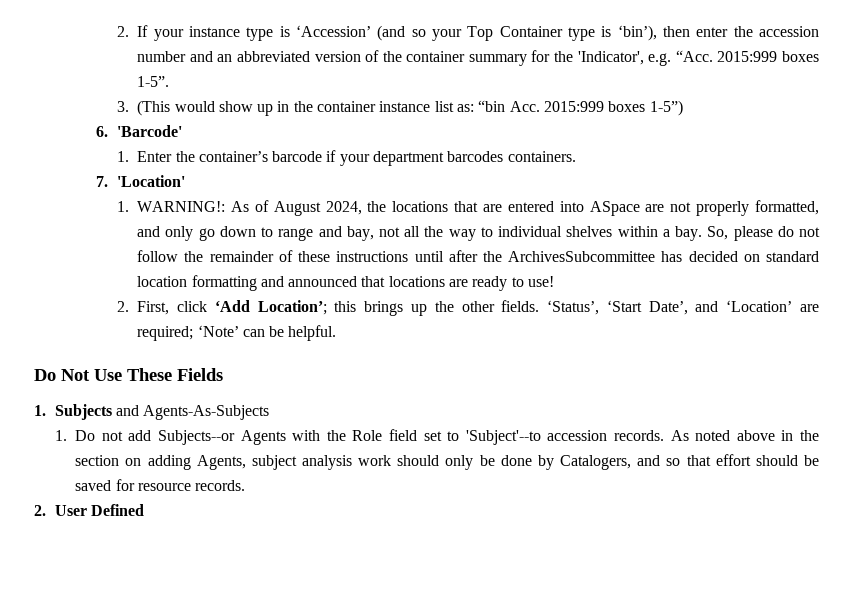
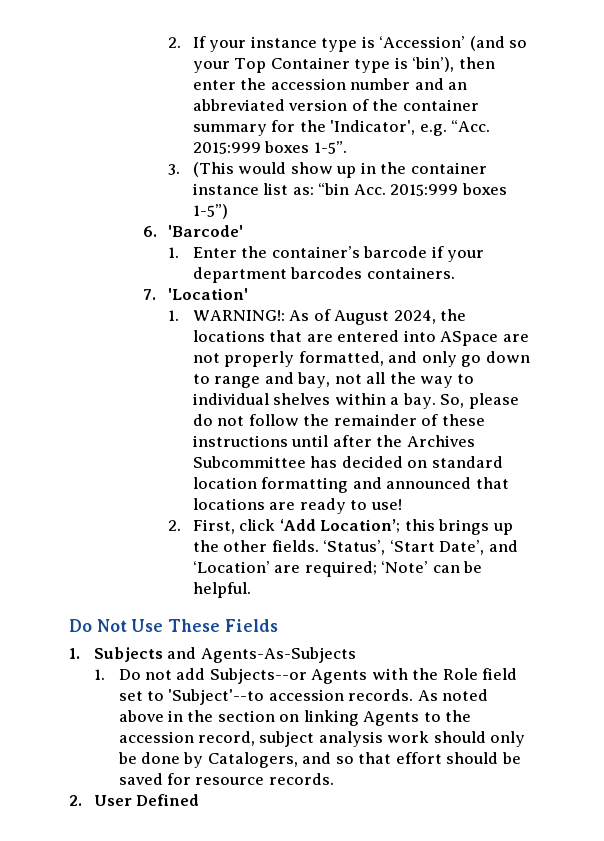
[508,251,656,262] ArchivesSubcommittee -> [406,435,475,447] [192,456,306,468] Archives Subcommittee
[147,455,246,470] adding Agents, -> [303,710,472,726] [118,731,255,746] linking Agents to the accession record,

